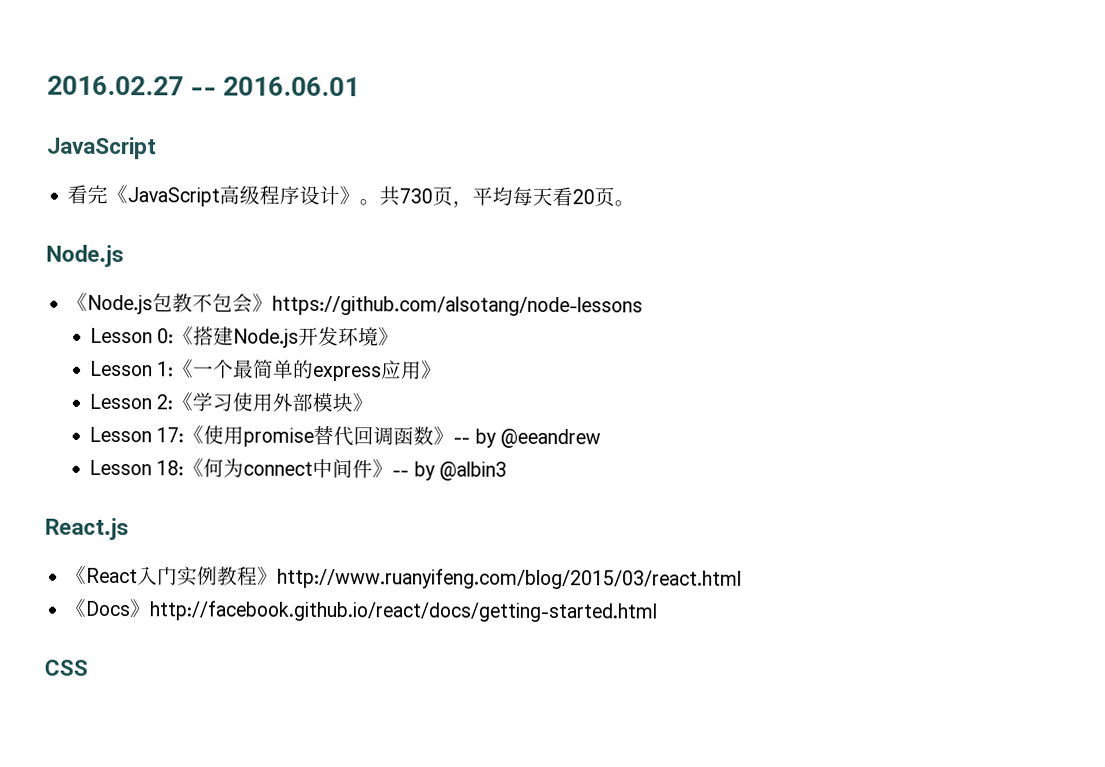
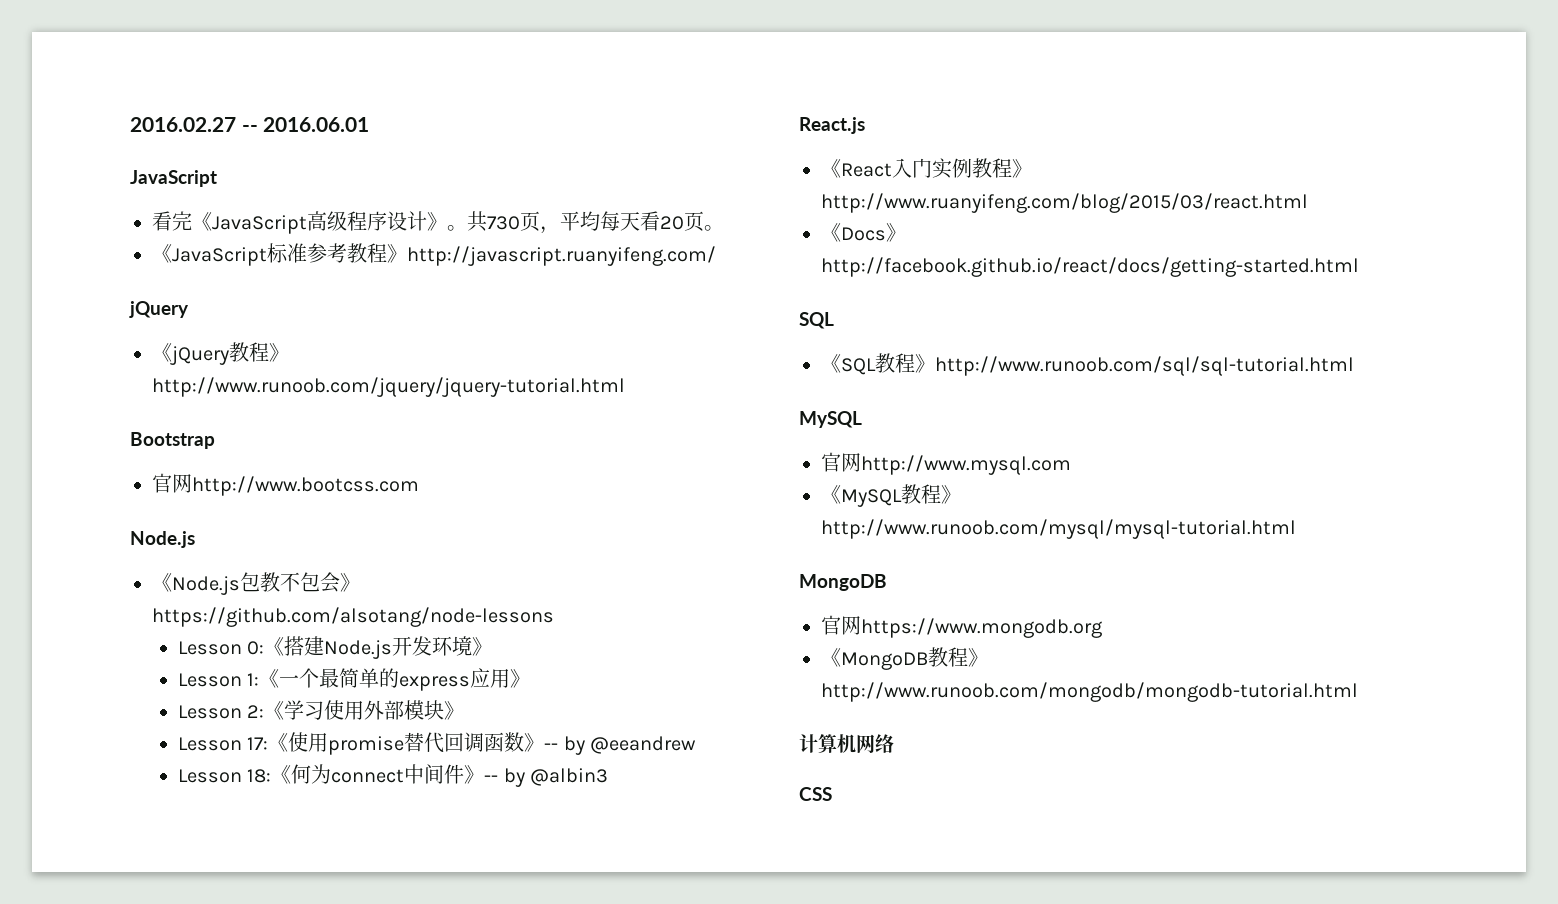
(636, 203) none -> [152,243,716,266] [129,301,189,318] [152,342,289,365] [152,377,625,397] [130,432,215,449] [152,473,419,496] // 《JavaScript标准参考教程》http://javascript.ruanyifeng.com/ // jQuery // 《jQuery教程》http://www.runoob.com/jquery/jquery-tutorial.html // Bootstrap // 官网http://www.bootcss.com
(659, 611) none -> [799,312,834,329] [821,353,1354,376] [799,411,862,428] [821,452,1071,475] [821,484,961,507] [821,519,1296,539] [799,574,887,591] [821,615,1102,638] [821,647,988,670] [821,682,1358,702] [799,734,894,753] // SQL // 《SQL教程》http://www.runoob.com/sql/sql-tutorial.html // MySQL // 官网http://www.mysql.com // 《MySQL教程》http://www.runoob.com/mysql/mysql-tutorial.html // MongoDB // 官网https://www.mongodb.org // 《MongoDB教程》http://www.runoob.com/mongodb/mongodb-tutorial.html // 计算机网络

